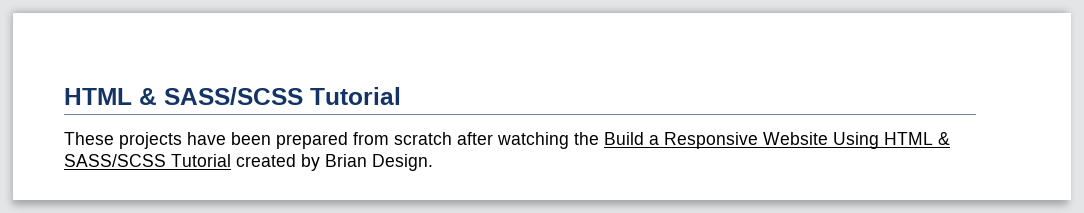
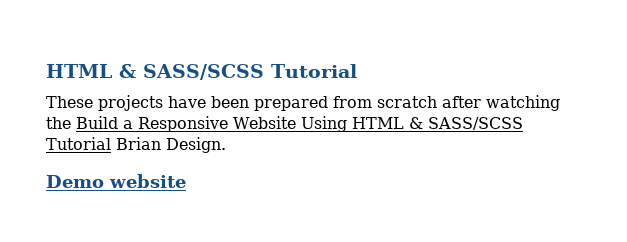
[236,154,320,171] created by -> (111, 143) none
(433, 162) none -> [46,174,186,188] // Demo website

